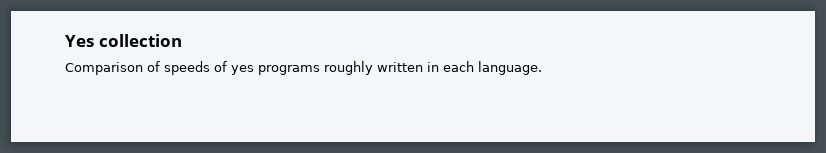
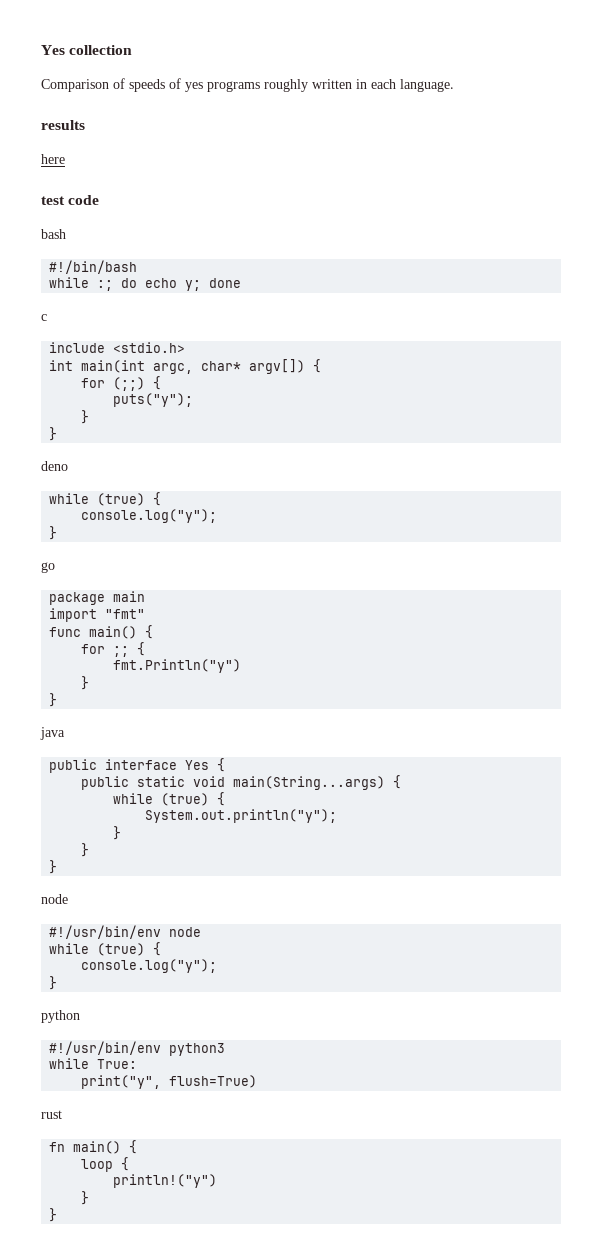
(542, 68) none -> [41,120,85,130] [41,154,65,164] [41,195,100,205] [41,229,66,239] [49,260,138,274] [49,277,242,291] [41,314,47,321] [49,342,186,353] [49,359,322,374] [81,376,162,391] [113,393,194,407] [81,410,90,424] [49,427,58,441] [41,461,68,471] [49,492,162,506] [81,509,218,523] [49,526,58,540] [41,562,55,573] [49,591,146,605] [49,608,146,622] [49,625,154,639] [81,642,146,657] [113,659,242,673] [81,676,90,690] [49,693,58,707] [40,727,65,740] [49,758,226,773] [81,775,402,790] [113,792,226,806] [145,809,338,823] [113,826,122,840] [81,843,90,857] [49,860,58,874] [41,894,68,904] [49,925,202,939] [49,942,162,956] [81,959,218,973] [49,976,58,990] [41,1010,80,1023] [49,1041,226,1056] [49,1058,138,1069] [81,1075,258,1089] [41,1110,62,1119] [49,1140,138,1154] [81,1157,130,1172] [113,1174,218,1188] [81,1191,90,1205] [49,1208,58,1222] // results // here // test code // bash // #!/bin/bash // while :; do echo y; done // c // include <stdio.h> // int main(int argc, char* argv[]) { // for (;;) { // puts("y"); // } // } // deno // while (true) { // console.log("y"); // } // go // package main // import "fmt" // func main() { // for ;; { // fmt.Println("y") // } // } // java // public interface Yes { // public static void main(String...args) { // while (true) { // System.out.println("y"); // } // } // } // node // #!/usr/bin/env node // while (true) { // console.log("y"); // } // python // #!/usr/bin/env python3 // while True: // print("y", flush=True) // rust // fn main() { // loop { // println!("y") // } // }

